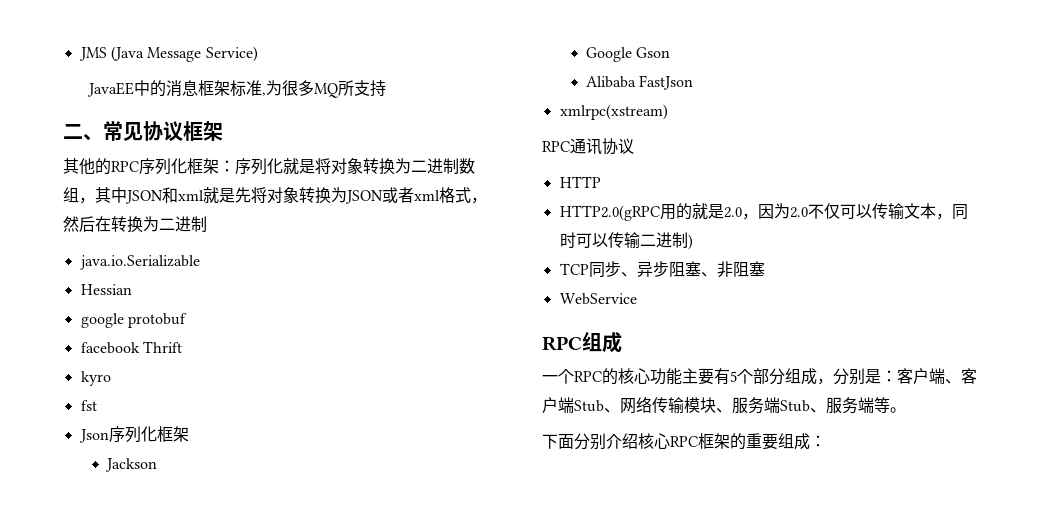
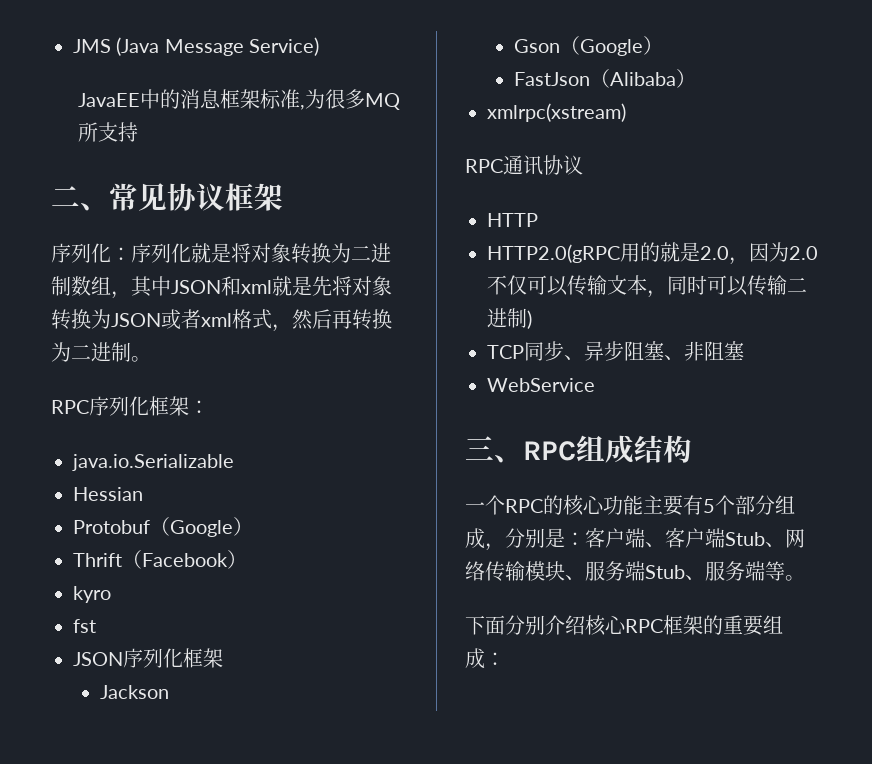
[63,158,219,175] 其他的RPC序列化框架 -> [51,243,111,263] 序列化
[95,216,207,233] 在转换为二进制 -> [332,309,392,330] [51,342,151,362] [51,396,209,416] 再转换为二进制。 // RPC序列化框架：
[80,313,187,328] [80,342,140,354] google protobuf // facebook -> [73,517,253,537] Protobuf（Google） //
(182, 347) none -> [122,550,247,569] （Facebook）
[78,429,109,443] Json -> [73,652,123,666] JSON
[585,47,671,62] [585,75,694,90] Google Gson // Alibaba FastJson -> [513,36,663,56] [513,69,696,88] Gson（Google） // FastJson（Alibaba）
(637, 299) none -> [465,436,523,463] 三、
(622, 342) none -> [634,435,692,463] 结构

